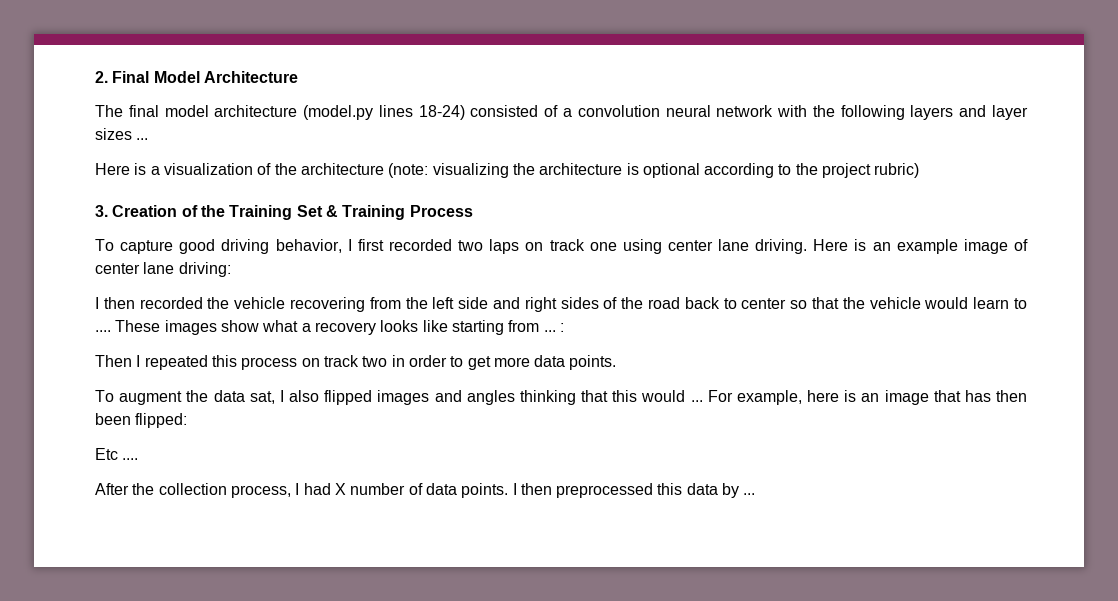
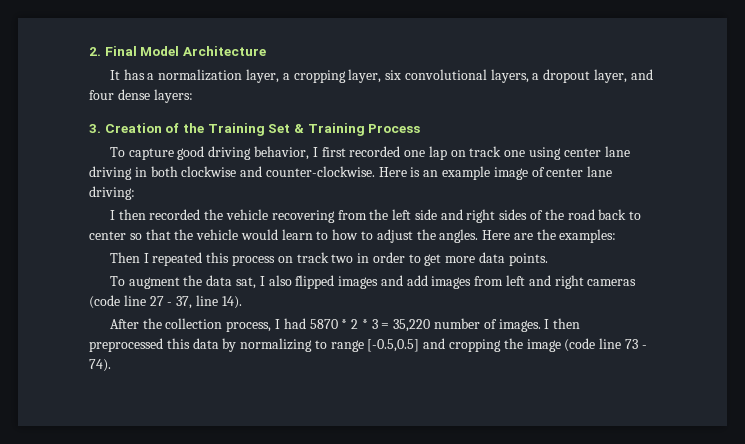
[95,105,1029,120] [95,128,149,140] [95,163,920,178] The final model architecture (model.py lines 18-24) consisted of a convolution neural network with the following layers and layer sizes ... // Here is a visualization of the architecture (note: visualizing the architecture is optional according to the project rubric) -> [109,69,653,83] [89,89,193,103] It has a normalization layer, a cropping layer, six convolutional layers, a dropout layer, and four dense layers:
[458,239,520,254] two laps -> [404,146,447,160] one lap
[755,239,808,254] driving. -> [89,166,375,180] driving in both clockwise and counter-clockwise.
[95,320,564,335] .... These images show what a recovery looks like starting from ... : -> [332,229,617,243] how to adjust the angles. Here are the examples:
[466,390,1027,405] [95,413,188,428] [95,448,139,460] angles thinking that this would ... For example, here is an image that has then been flipped: // Etc .... -> [406,275,637,289] [89,295,242,309] add images from left and right cameras (code line 27 - 37, line 14).
[334,483,509,498] X number of data points. -> [309,318,541,332] 5870 * 2 * 3 = 35,220 number of images.
[743,493,756,495] ... -> [240,338,647,352] [89,359,111,372] normalizing to range [-0.5,0.5] and cropping the image (code line 73 - 74).

